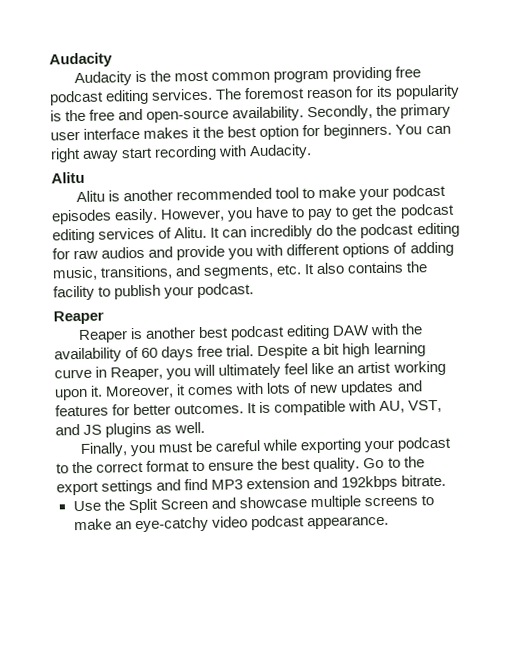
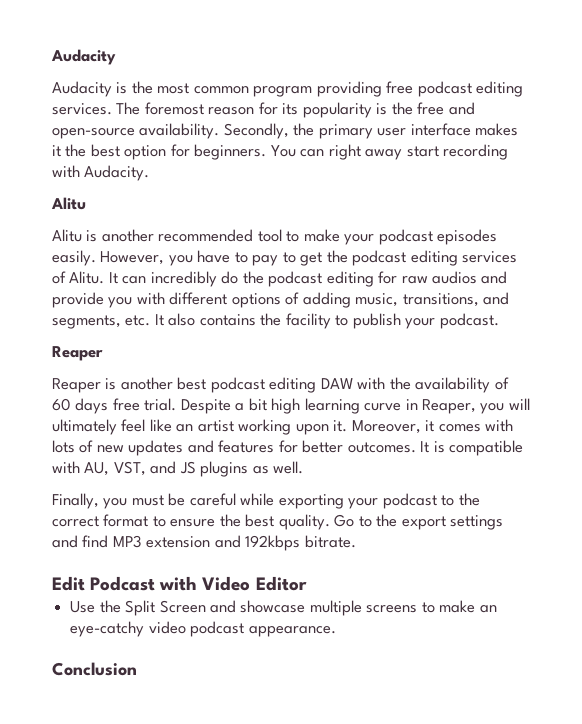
(447, 480) none -> [52,576,307,591] // Edit Podcast with Video Editor
(389, 522) none -> [52,662,137,676] // Conclusion

